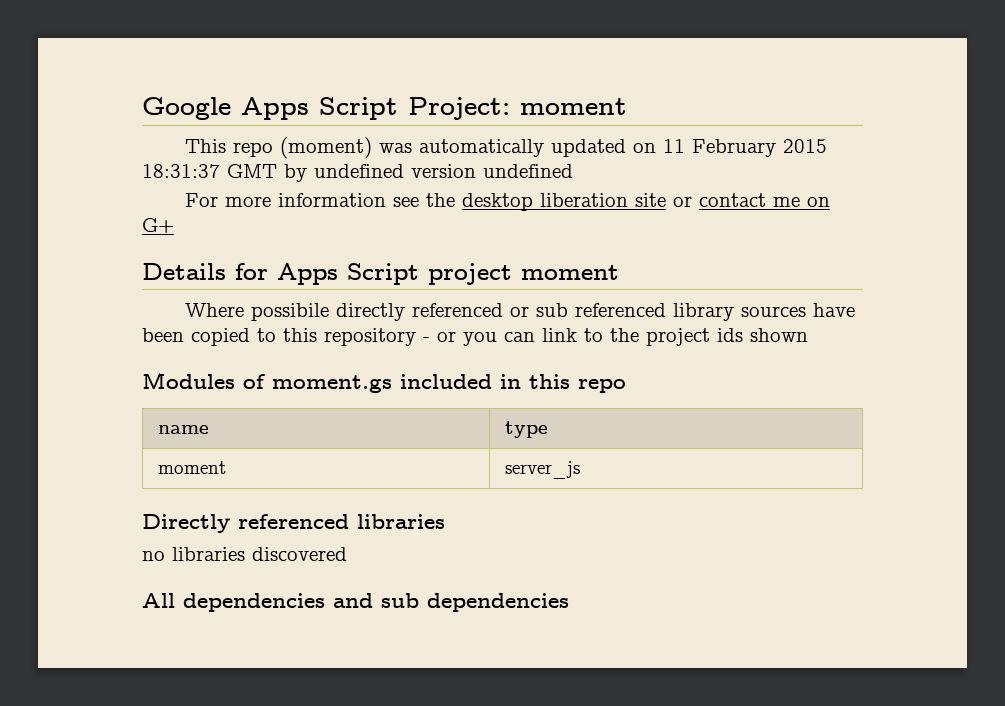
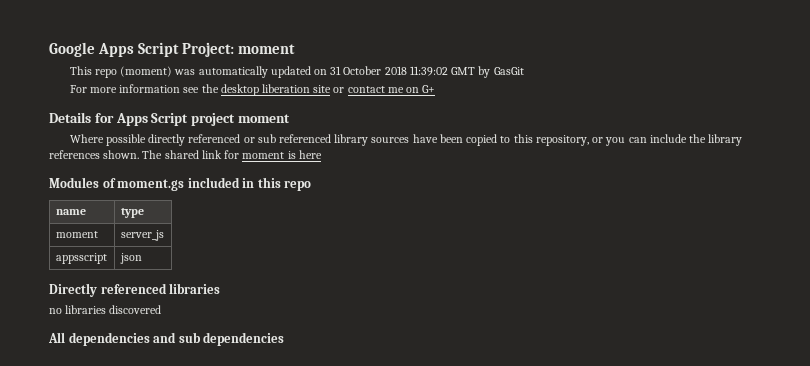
[662,139,827,157] [142,164,573,182] 11 February 2015 18:31:37 GMT by undefined version undefined -> [330,66,524,78] 31 October 2018 11:39:02 GMT by GasGit
[250,303,329,321] possibile -> [105,134,146,146] possible
[324,328,430,346] repository - -> [535,135,589,146] repository,
[542,328,808,346] link to the project ids shown -> [649,134,743,146] [49,150,322,159] include the library references shown. The shared link for moment is here
(580, 470) none -> [55,253,107,264] [119,253,142,264] // appsscript | json

